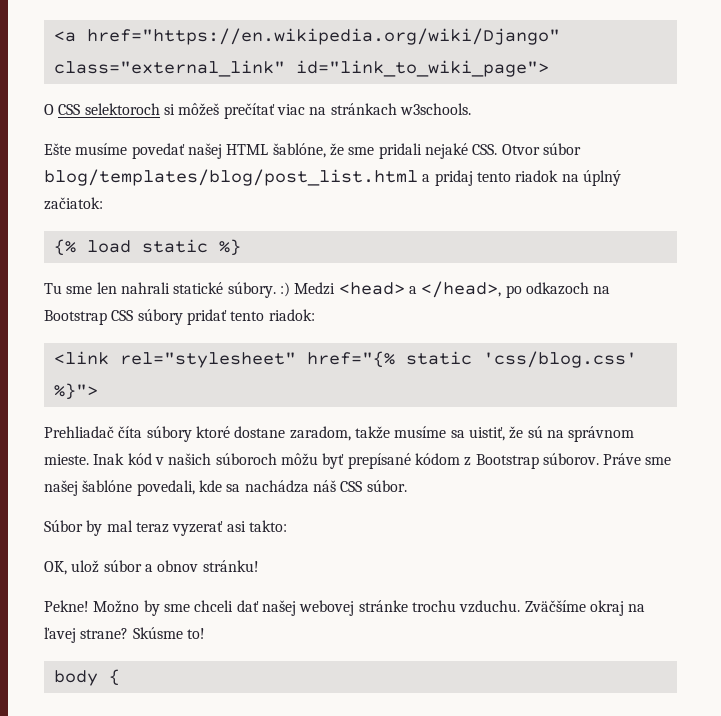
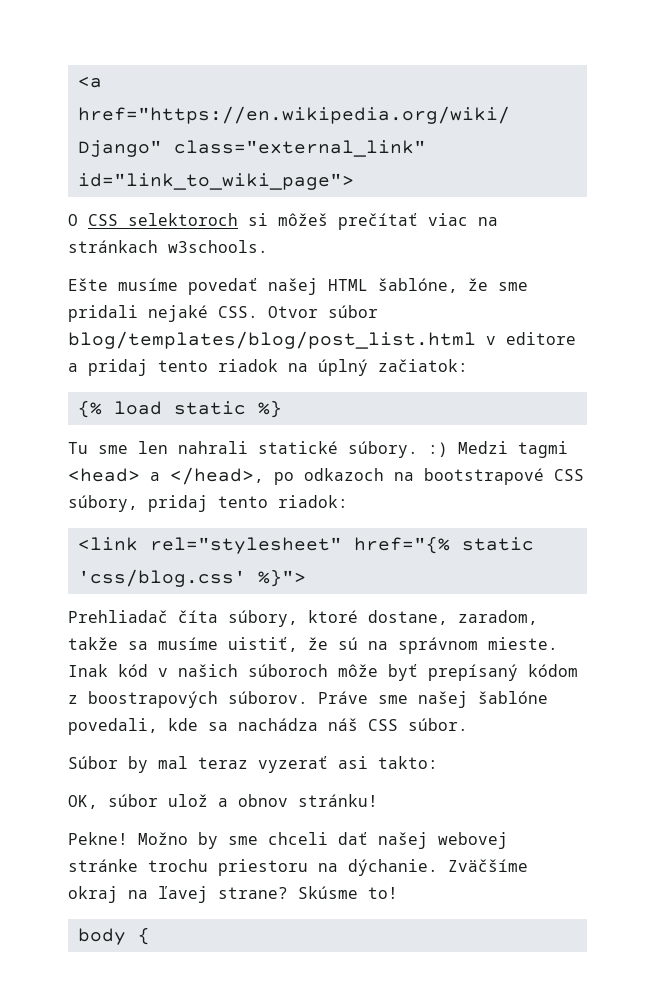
(418, 177) none -> [486,332,576,345] v editore
(336, 288) none -> [518,441,568,458] tagmi
[44,309,227,325] Bootstrap CSS súbory pridať -> [424,468,584,485] [68,495,208,512] bootstrapové CSS súbory, pridaj
[146,426,465,442] súbory ktoré dostane zaradom, takže musíme sa -> [228,610,538,627] [68,637,218,650] súbory, ktoré dostane, zaradom, takže sa musíme
[280,453,411,469] môžu byť prepísané -> [338,664,518,681] môže byť prepísaný
[475,454,539,469] Bootstrap -> [88,691,218,708] boostrapových
[71,560,142,573] ulož súbor -> [108,794,208,807] súbor ulož
[459,600,521,613] vzduchu. -> [218,859,438,876] priestoru na dýchanie.

